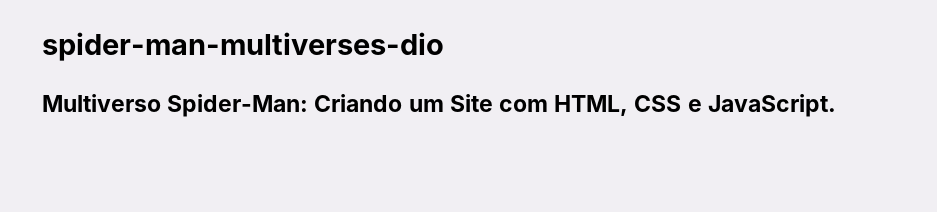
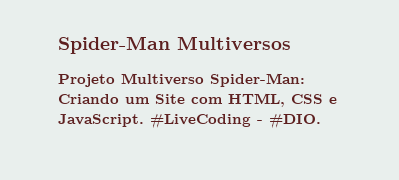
[42,32,444,61] spider-man-multiverses-dio // -> [58,36,291,54] [58,74,115,87] Spider-Man Multiversos // Projeto
(836, 105) none -> [150,113,321,129] #LiveCoding - #DIO.

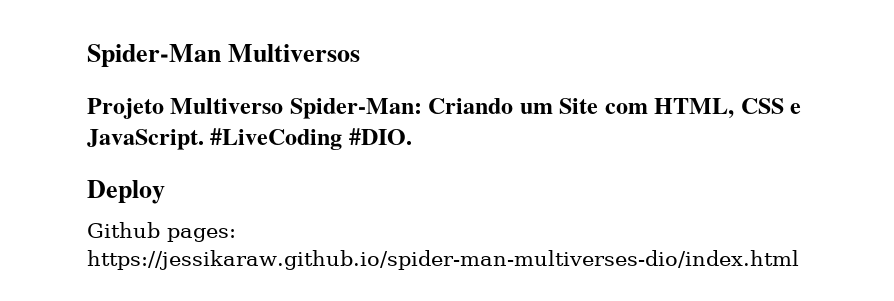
[257,120,263,124] - -> (343, 139) none
(321, 121) none -> [87,180,165,204] [87,222,236,242] [87,250,799,270] // Deploy // Github pages: https://jessikaraw.github.io/spider-man-multiverses-dio/index.html

